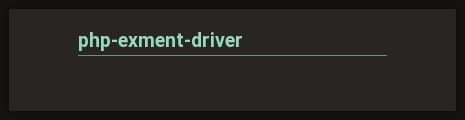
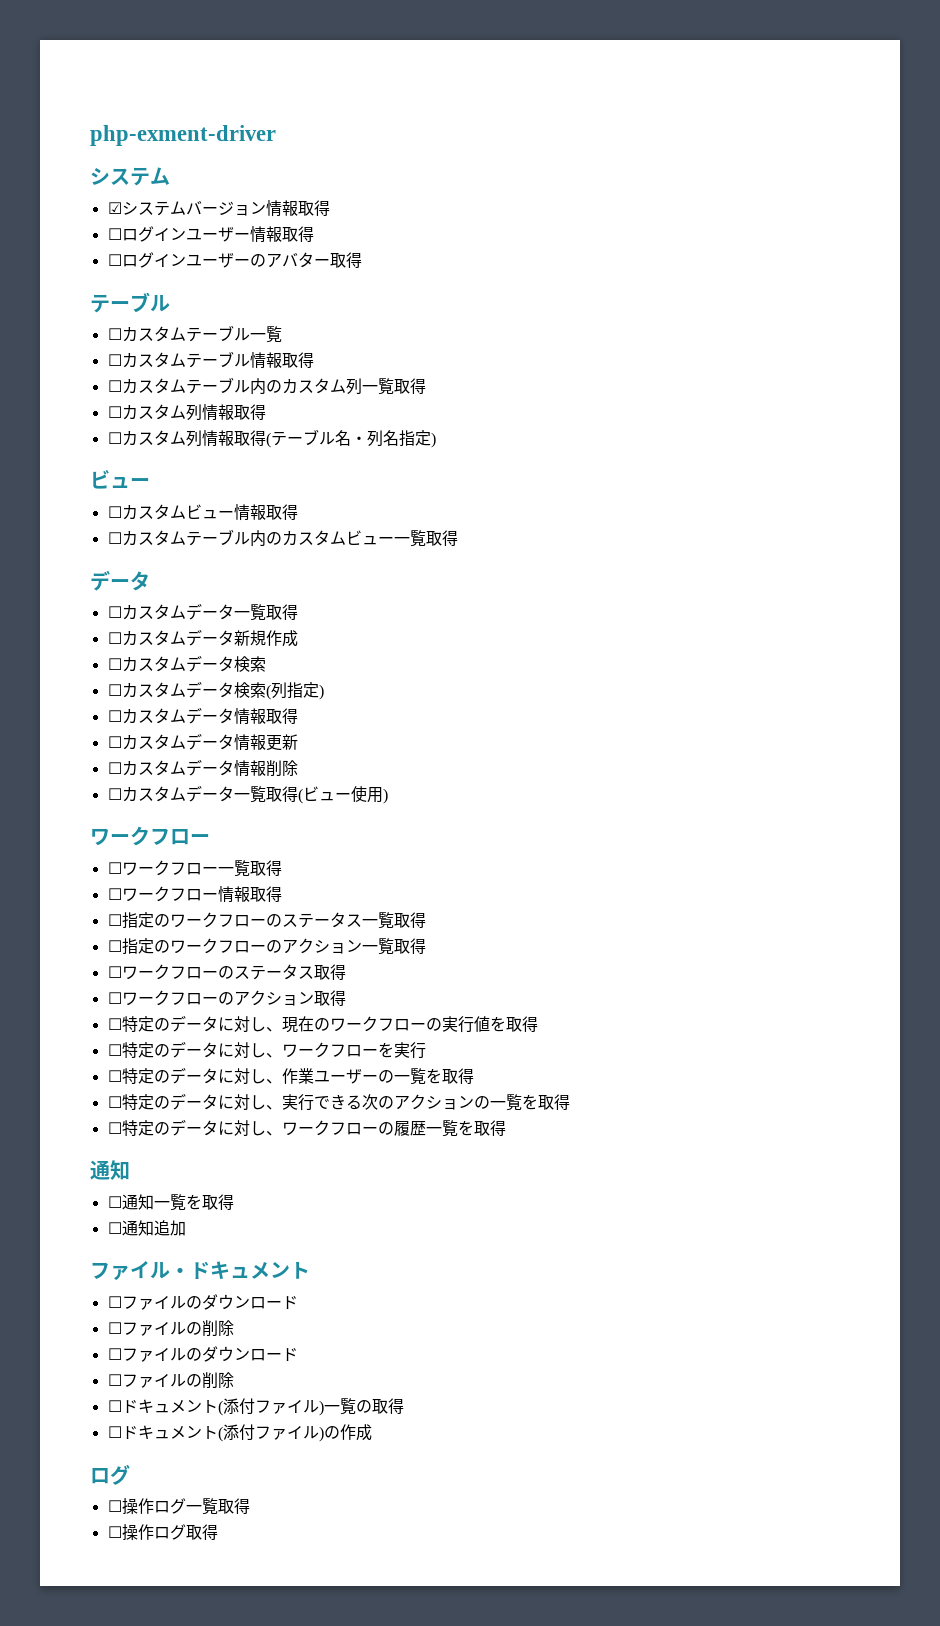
(243, 41) none -> [90,167,170,186] [107,200,330,217] [107,226,314,243] [107,252,362,268] [90,292,170,313] [107,325,282,343] [107,351,314,369] [107,377,426,395] [107,404,266,421] [107,429,436,448] [90,470,150,489] [107,504,298,521] [107,529,458,547] [90,570,150,591] [107,603,298,621] [107,629,298,647] [107,655,266,672] [107,681,324,700] [107,707,298,725] [107,733,298,751] [107,759,298,777] [107,785,388,804] [90,826,210,846] [107,860,282,877] [107,886,282,903] [107,912,426,929] [107,938,426,955] [107,964,346,980] [107,990,346,1006] [107,1015,538,1033] [107,1041,426,1059] [107,1067,474,1085] [107,1093,570,1111] [107,1119,506,1137] [90,1160,130,1180] [107,1194,234,1211] [107,1220,186,1236] [90,1261,310,1281] [107,1294,298,1310] [107,1320,234,1336] [107,1346,298,1362] [107,1372,234,1388] [107,1398,404,1416] [107,1424,372,1442] [90,1464,130,1485] [107,1498,250,1515] [107,1524,218,1541] // システム // ☑システムバージョン情報取得 // ☐ログインユーザー情報取得 // ☐ログインユーザーのアバター取得 // テーブル // ☐カスタムテーブル一覧 // ☐カスタムテーブル情報取得 // ☐カスタムテーブル内のカスタム列一覧取得 // ☐カスタム列情報取得 // ☐カスタム列情報取得(テーブル名・列名指定) // ビュー // ☐カスタムビュー情報取得 // ☐カスタムテーブル内のカスタムビュー一覧取得 // データ // ☐カスタムデータ一覧取得 // ☐カスタムデータ新規作成 // ☐カスタムデータ検索 // ☐カスタムデータ検索(列指定) // ☐カスタムデータ情報取得 // ☐カスタムデータ情報更新 // ☐カスタムデータ情報削除 // ☐カスタムデータ一覧取得(ビュー使用) // ワークフロー // ☐ワークフロー一覧取得 // ☐ワークフロー情報取得 // ☐指定のワークフローのステータス一覧取得 // ☐指定のワークフローのアクション一覧取得 // ☐ワークフローのステータス取得 // ☐ワークフローのアクション取得 // ☐特定のデータに対し、現在のワークフローの実行値を取得 // ☐特定のデータに対し、ワークフローを実行 // ☐特定のデータに対し、作業ユーザーの一覧を取得 // ☐特定のデータに対し、実行できる次のアクションの一覧を取得 // ☐特定のデータに対し、ワークフローの履歴一覧を取得 // 通知 // ☐通知一覧を取得 // ☐通知追加 // ファイル・ドキュメント // ☐ファイルのダウンロード // ☐ファイルの削除 // ☐ファイルのダウンロード // ☐ファイルの削除 // ☐ドキュメント(添付ファイル)一覧の取得 // ☐ドキュメント(添付ファイル)の作成 // ログ // ☐操作ログ一覧取得 // ☐操作ログ取得

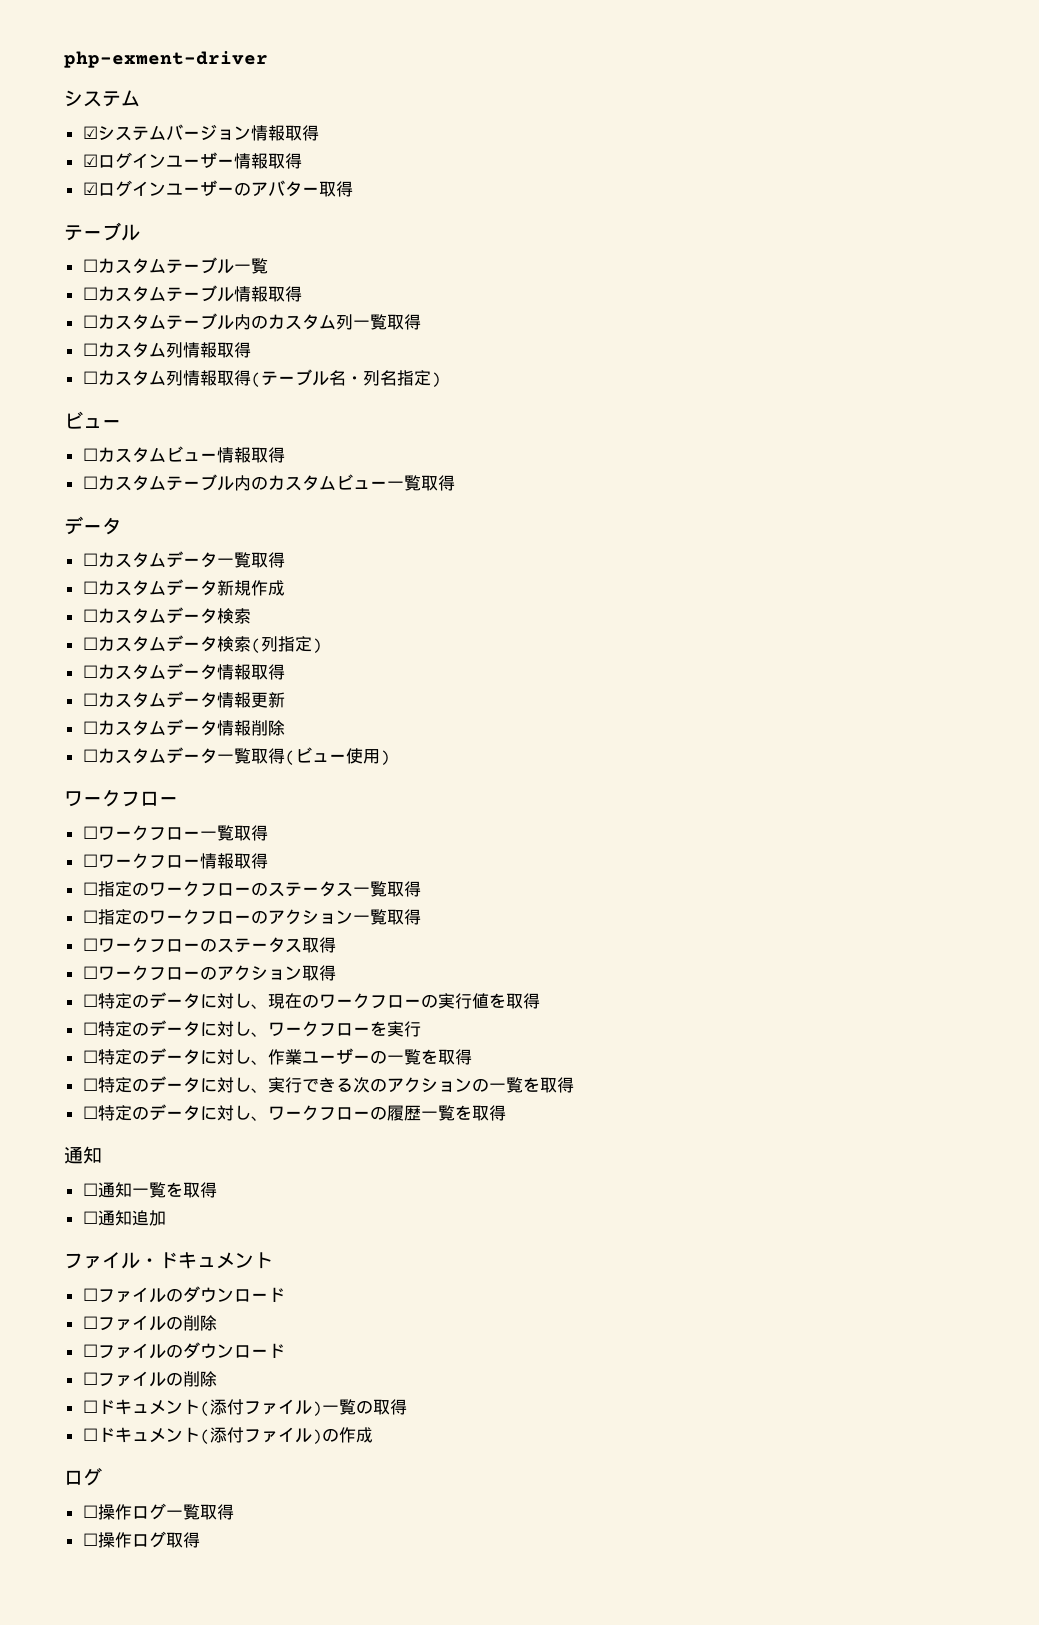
[107,228,122,240] ☐ -> [82,154,98,167] ☑
[107,254,122,266] ☐ -> [82,182,98,195] ☑

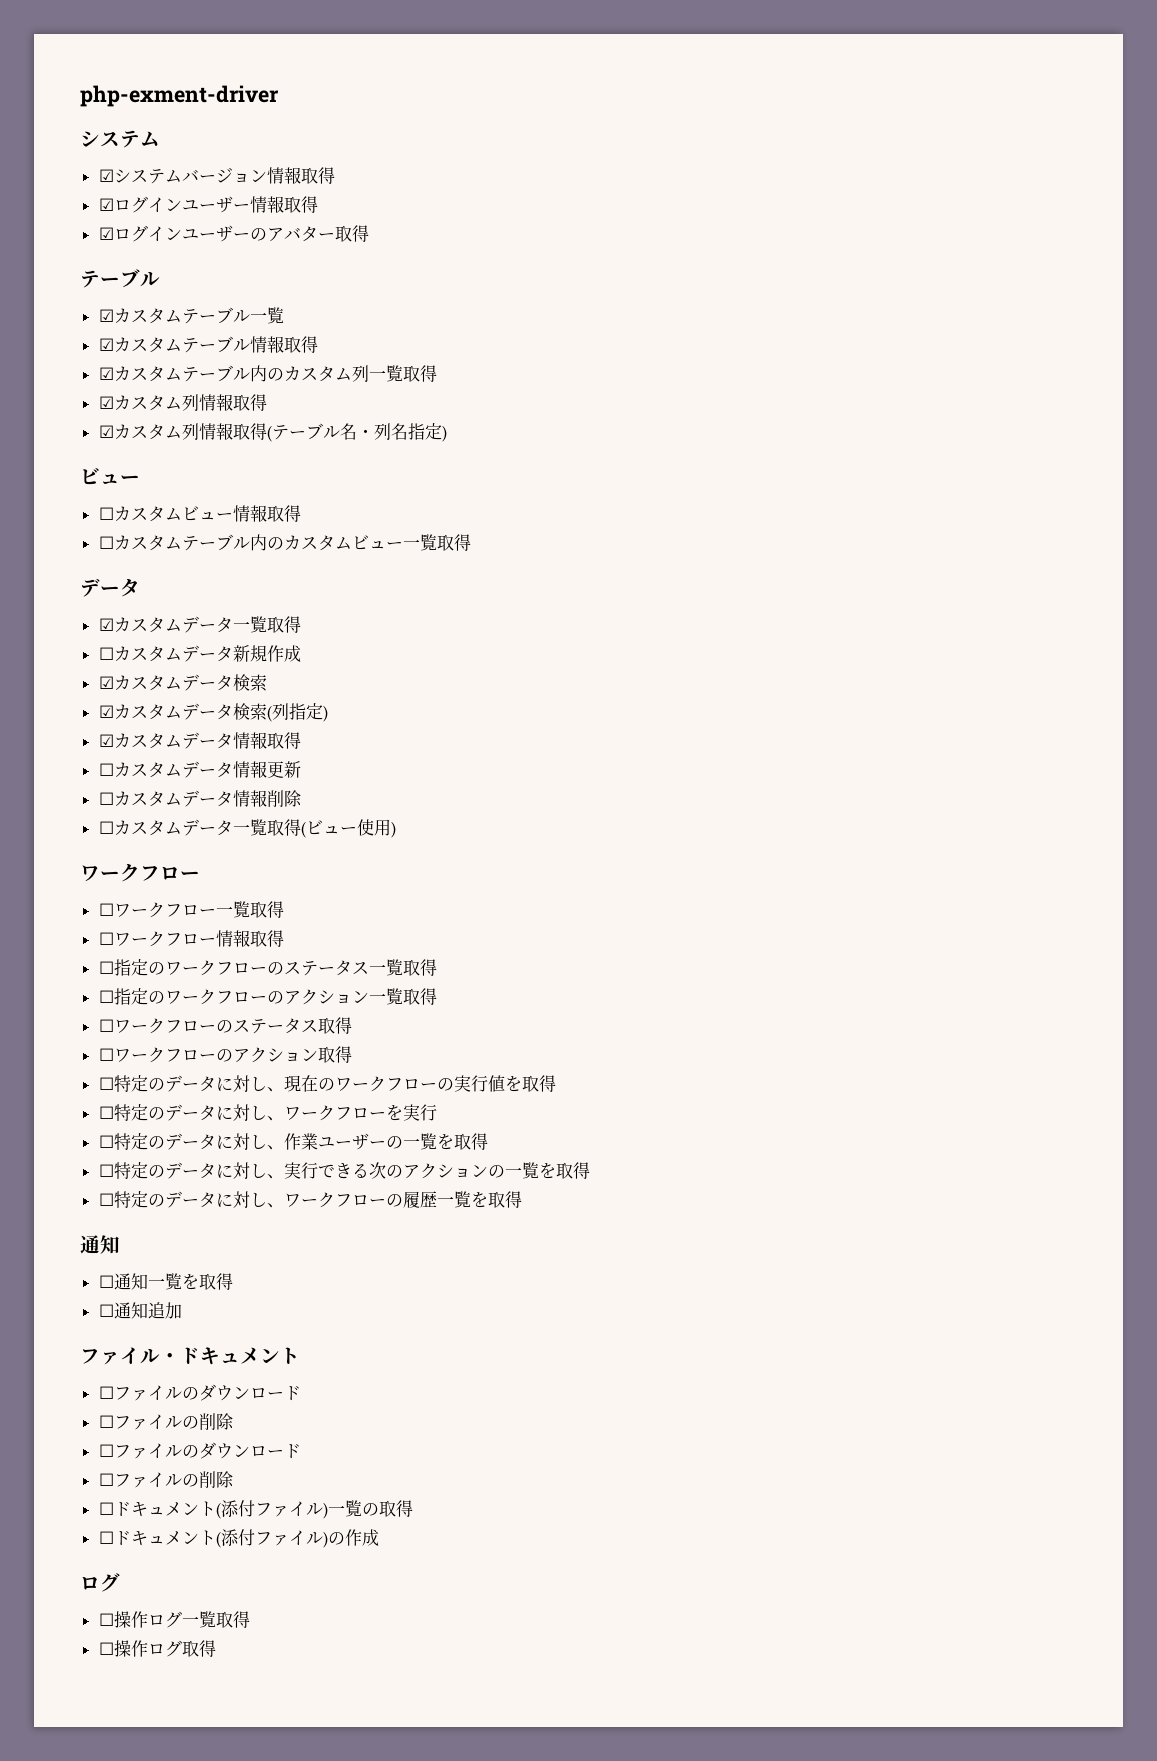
[82,259,98,272] ☐ -> [98,309,114,322] ☑
[82,287,98,300] ☐ -> [98,338,114,351] ☑
[82,315,98,328] ☐ -> [98,367,114,380] ☑
[82,343,98,356] ☐ -> [98,396,114,409] ☑
[82,371,98,384] ☐ -> [98,425,114,438] ☑
[82,553,98,566] ☐ -> [98,618,114,631] ☑
[82,609,98,622] ☐ -> [98,676,114,689] ☑
[82,637,98,650] ☐ -> [98,705,114,718] ☑
[82,665,98,678] ☐ -> [98,734,114,747] ☑

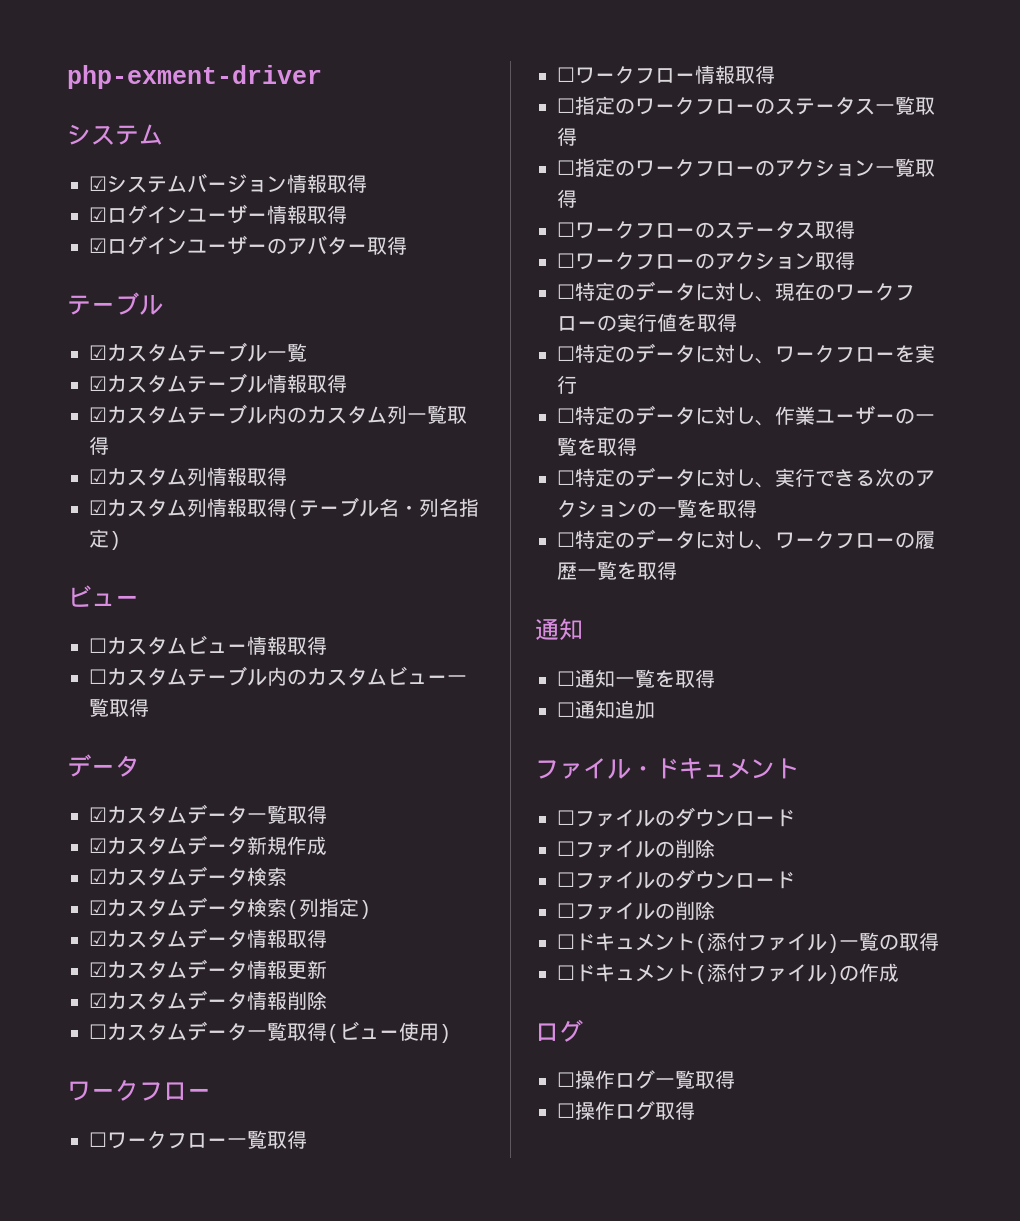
[98,647,114,660] ☐ -> [89,838,107,853] ☑
[98,763,114,776] ☐ -> [89,962,107,977] ☑
[98,792,114,805] ☐ -> [89,993,107,1008] ☑

